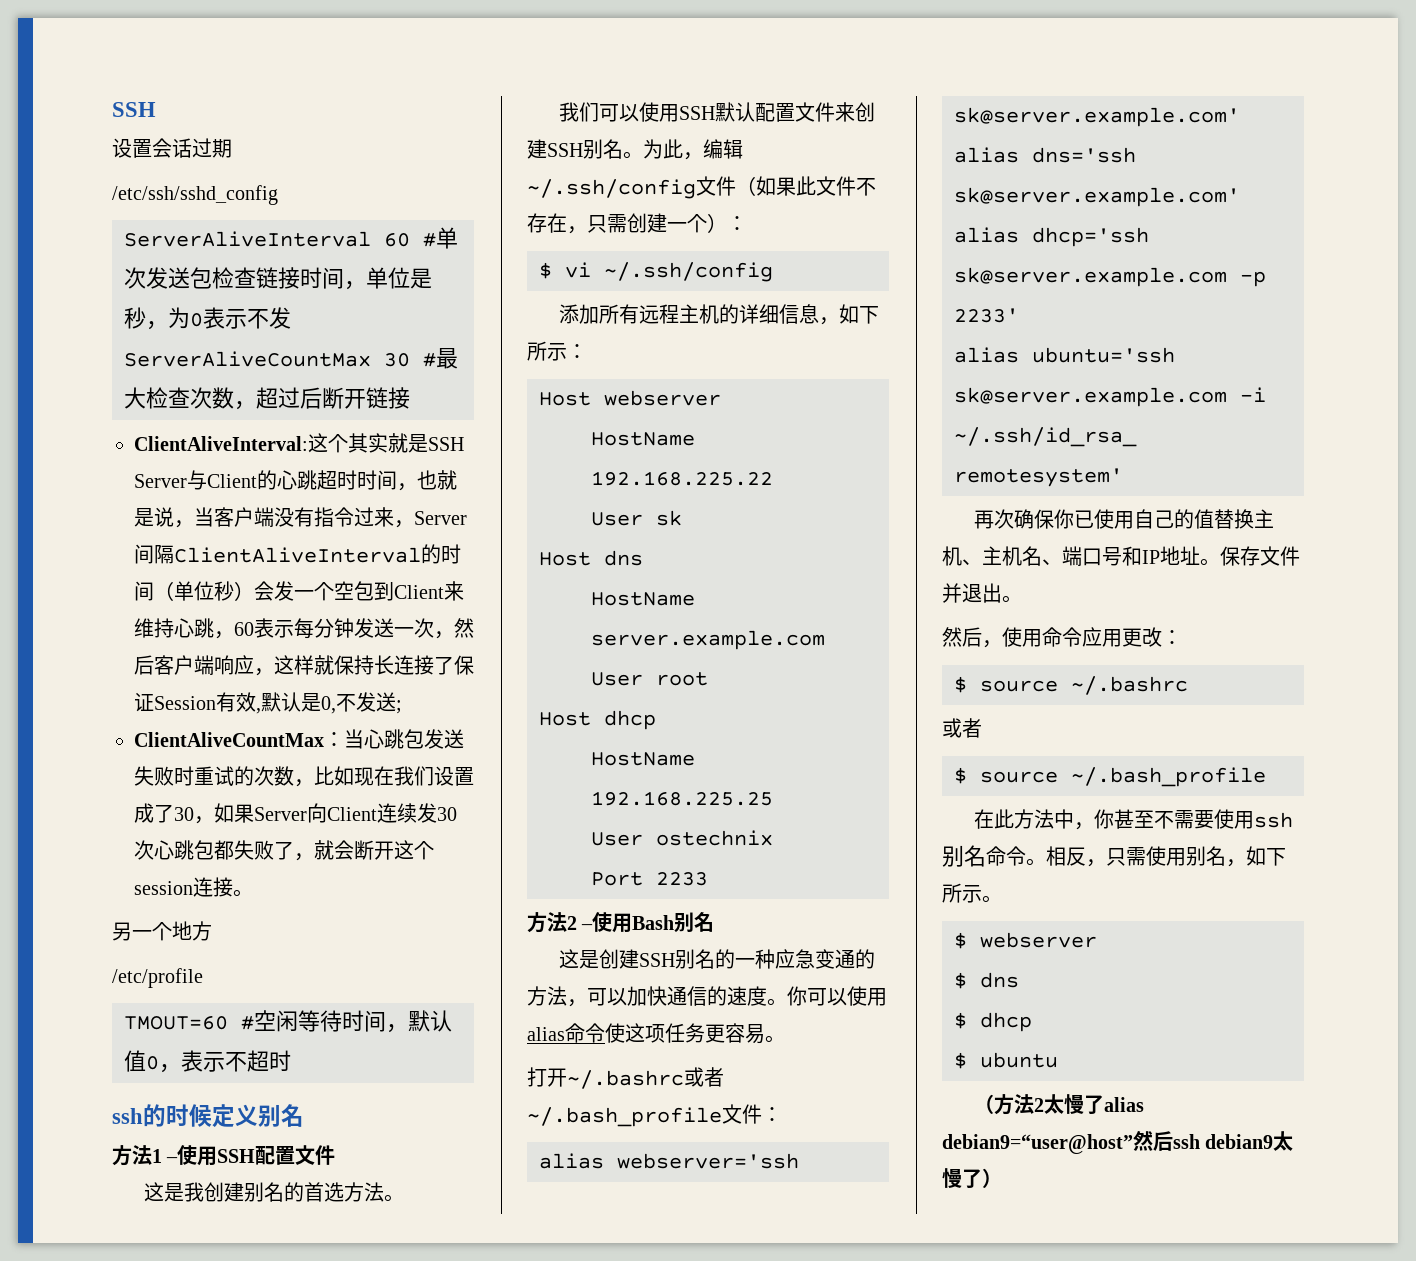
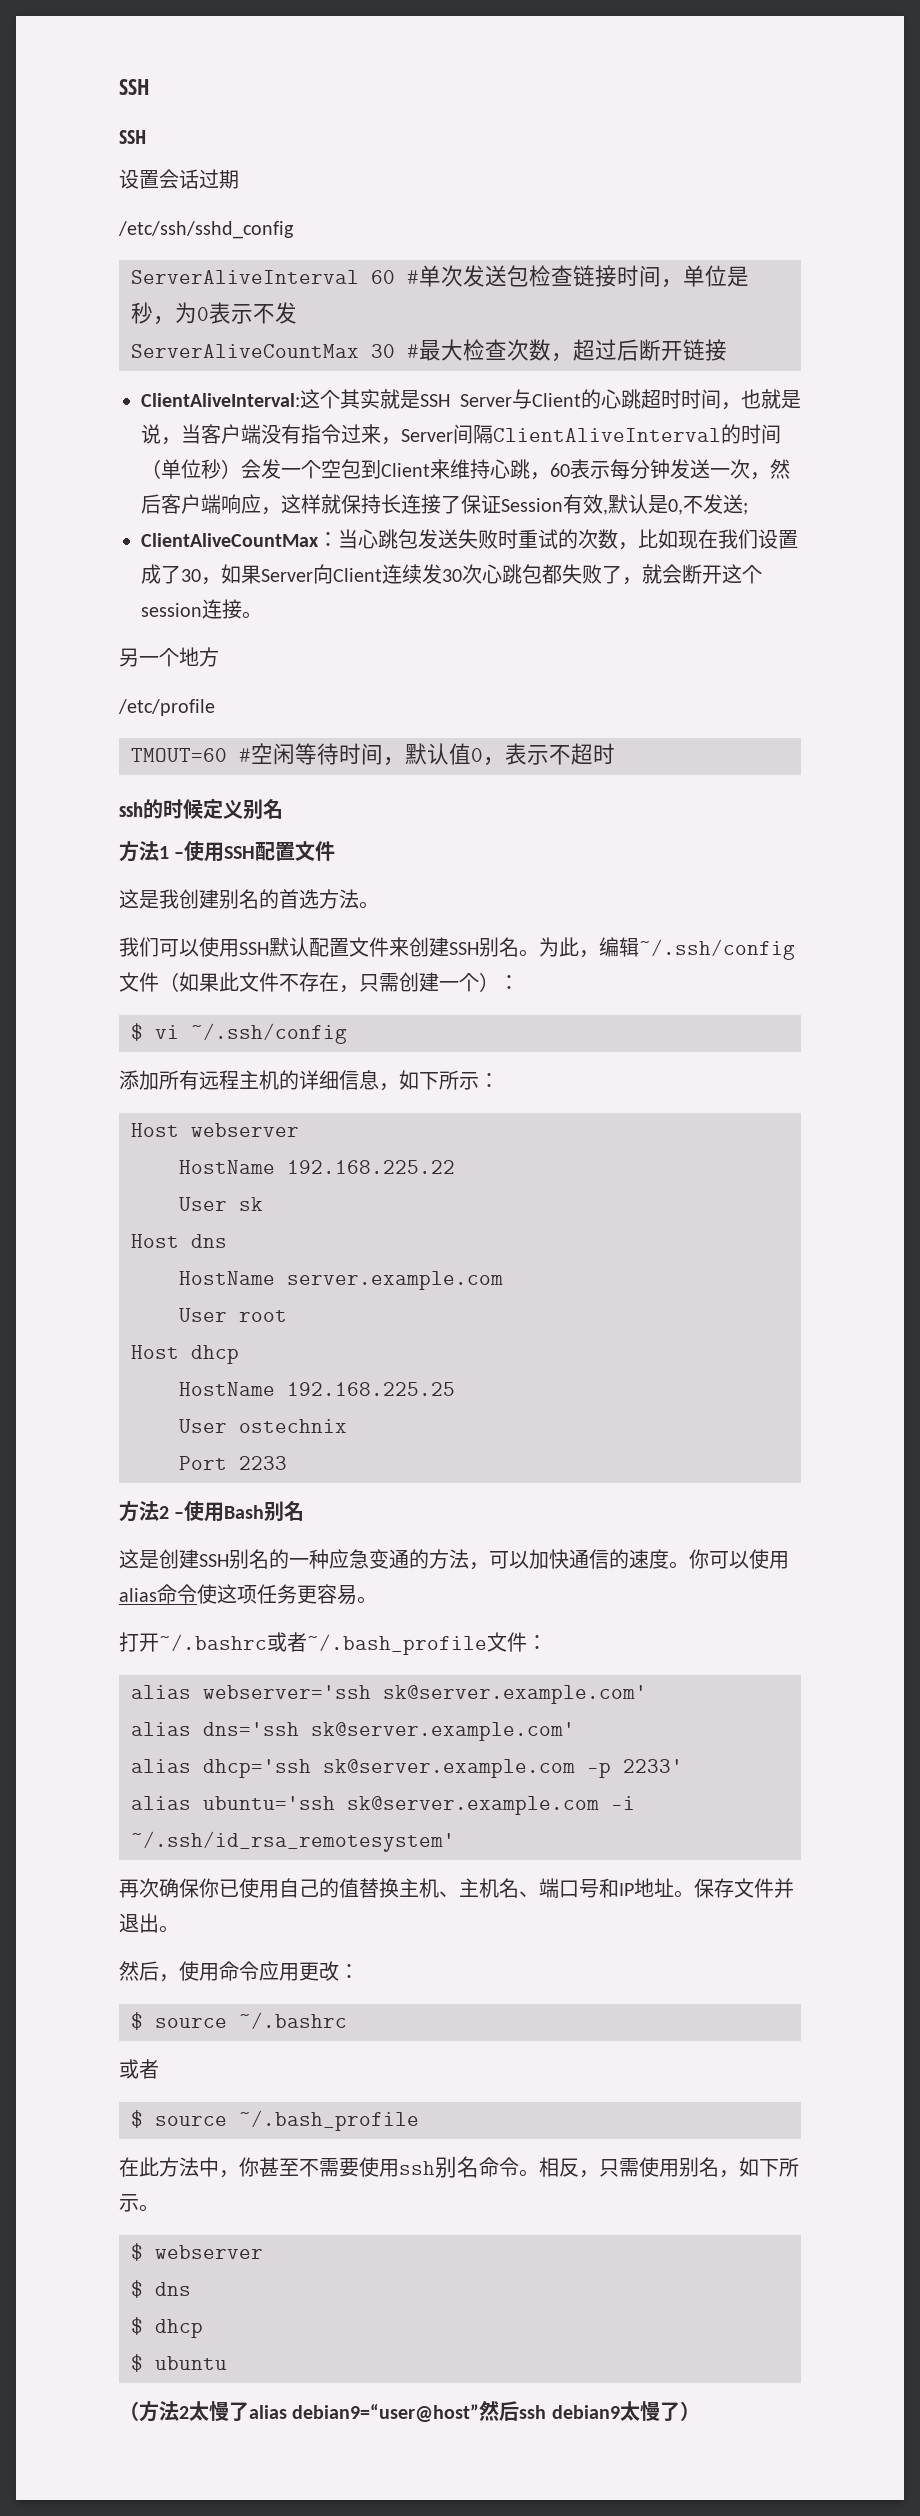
[112,102,156,117] SSH -> [119,79,149,95] [119,130,146,144] SSH // SSH

